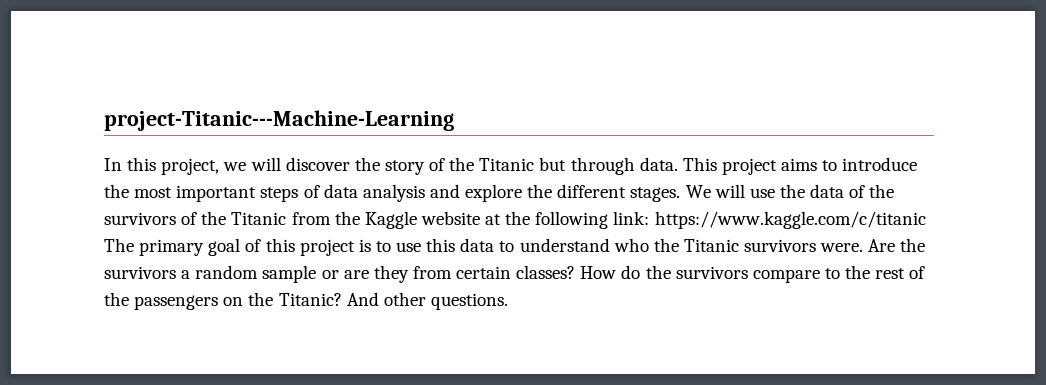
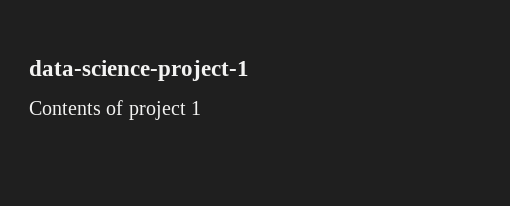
[104,110,454,131] [104,157,918,175] [104,184,895,202] [104,211,926,229] [104,238,926,256] [104,265,926,283] [104,292,508,310] project-Titanic---Machine-Learning // In this project, we will discover the story of the Titanic but through data. This project aims to introduce the most important steps of data analysis and explore the different stages. We will use the data of the survivors of the Titanic from the Kaggle website at the following link: https://www.kaggle.com/c/titanic The primary goal of this project is to use this data to understand who the Titanic survivors were. Are the survivors a random sample or are they from certain classes? How do the survivors compare to the rest of the passengers on the Titanic? And other questions. -> [29,60,249,81] [29,100,202,120] data-science-project-1 // Contents of project 1

